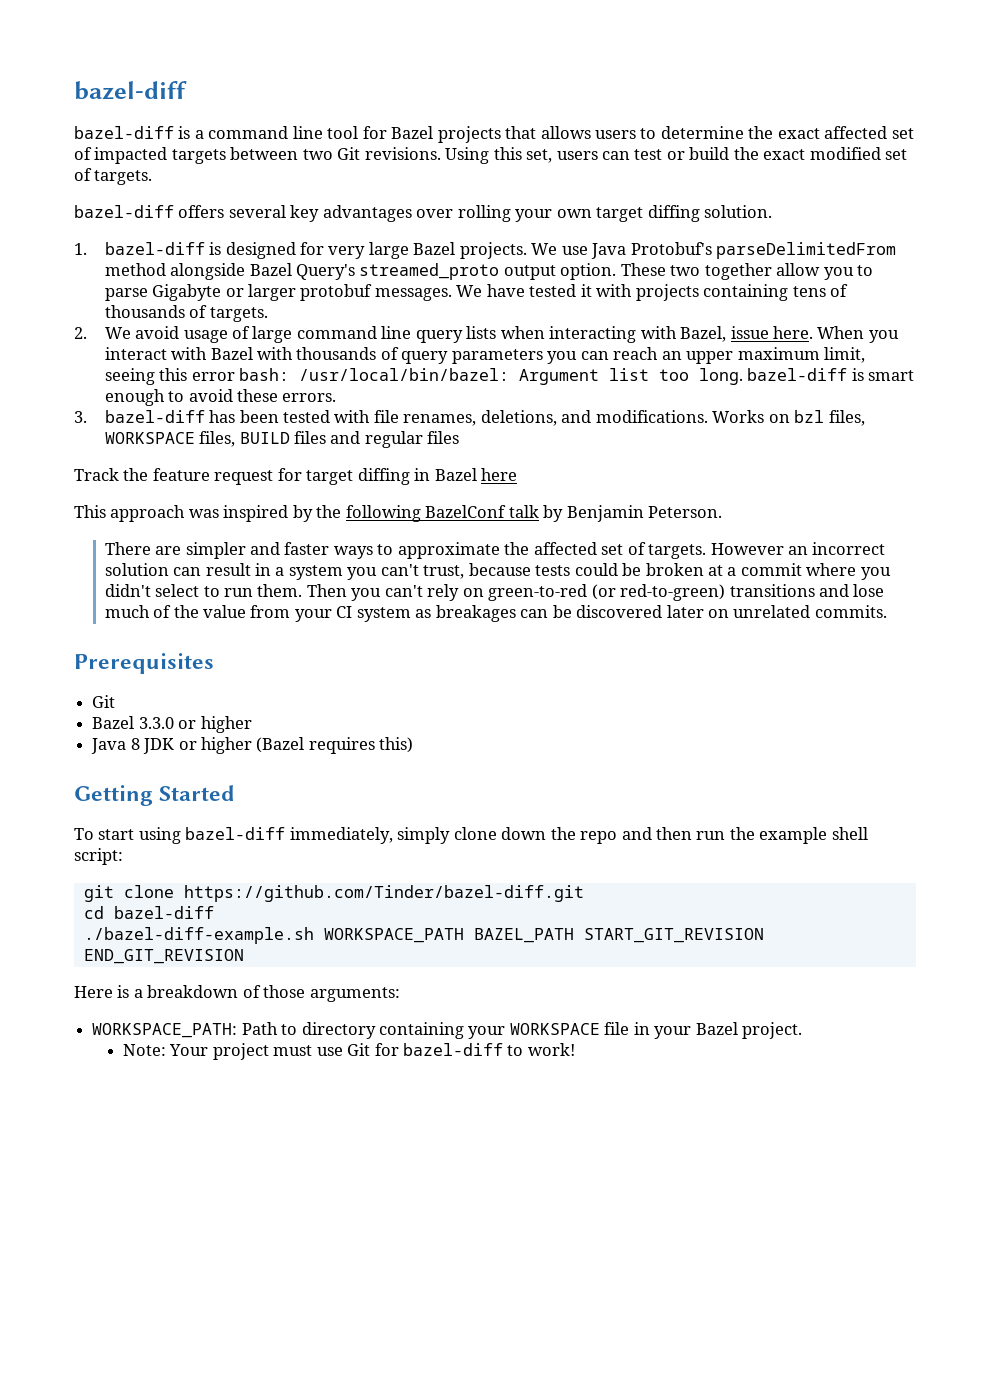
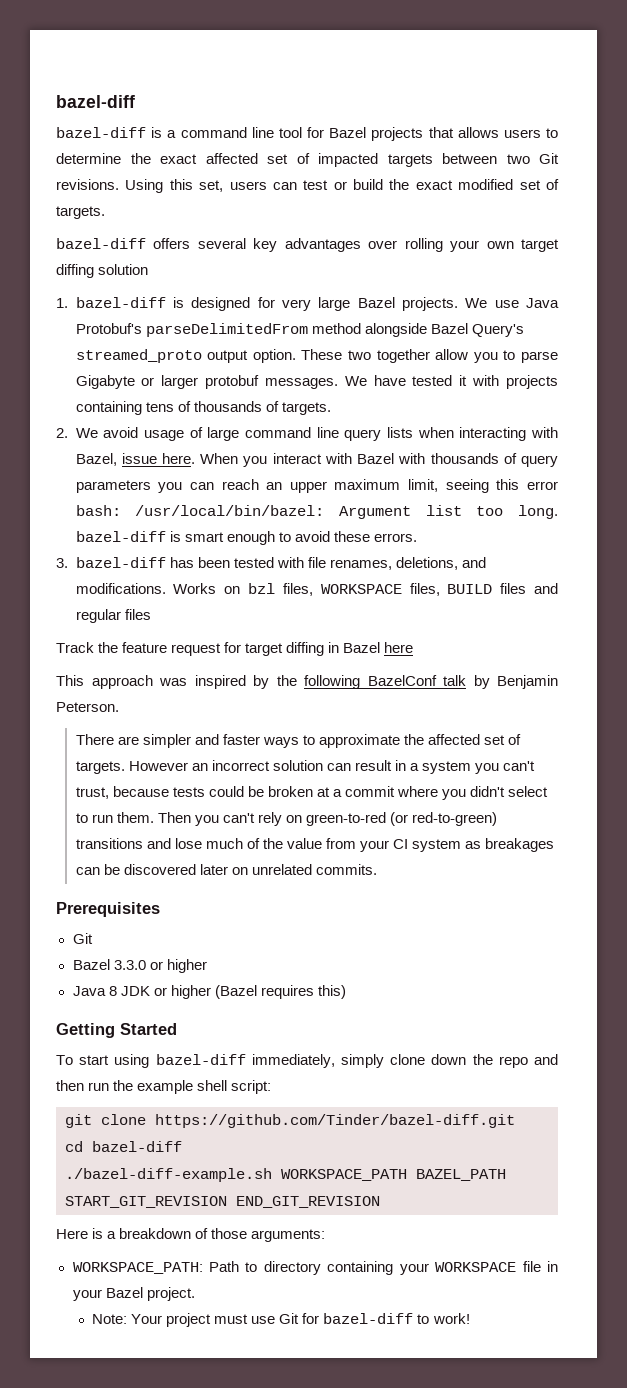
[704,205,773,218] solution. -> [98,264,149,275] solution

